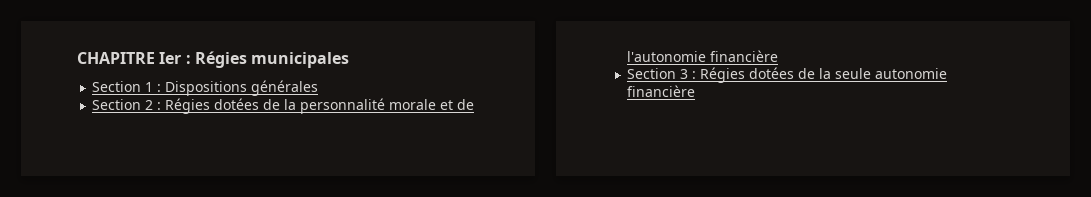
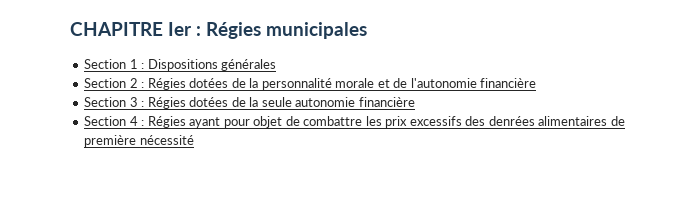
(696, 91) none -> [84,116,625,128] [84,135,194,147] // Section 4 : Régies ayant pour objet de combattre les prix excessifs des denrées alimentaires de première nécessité

